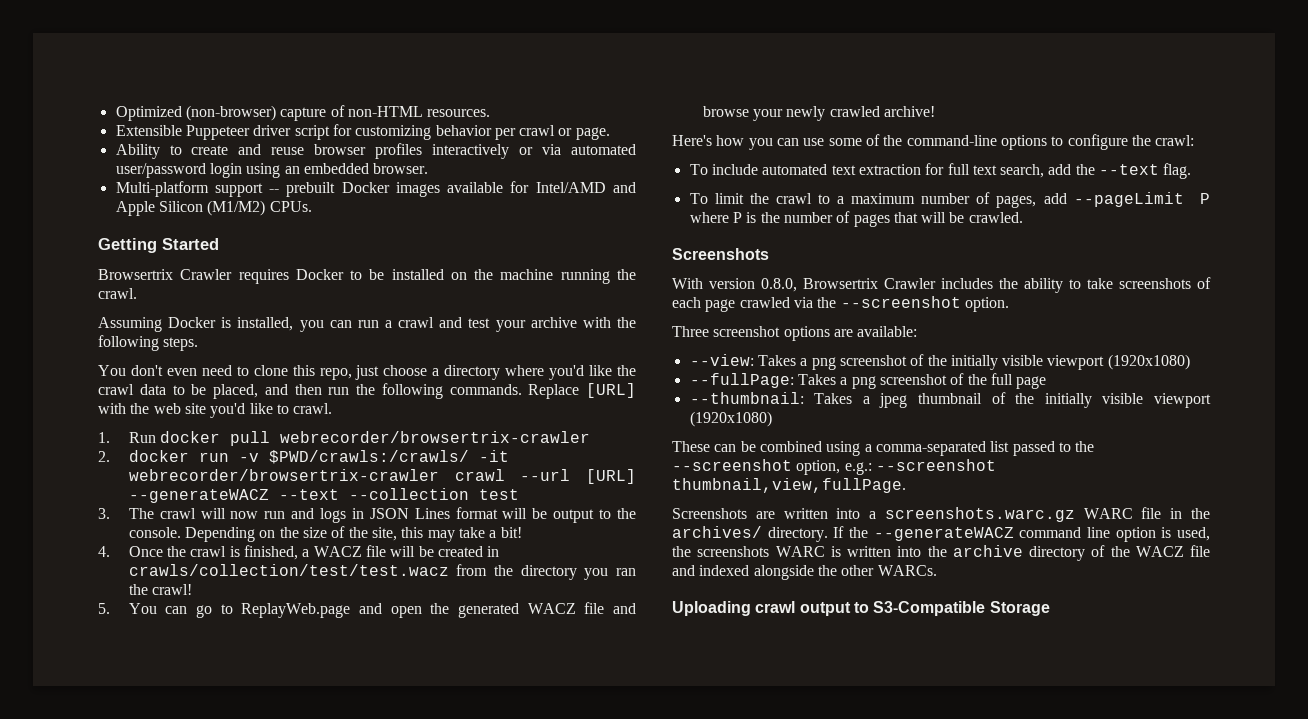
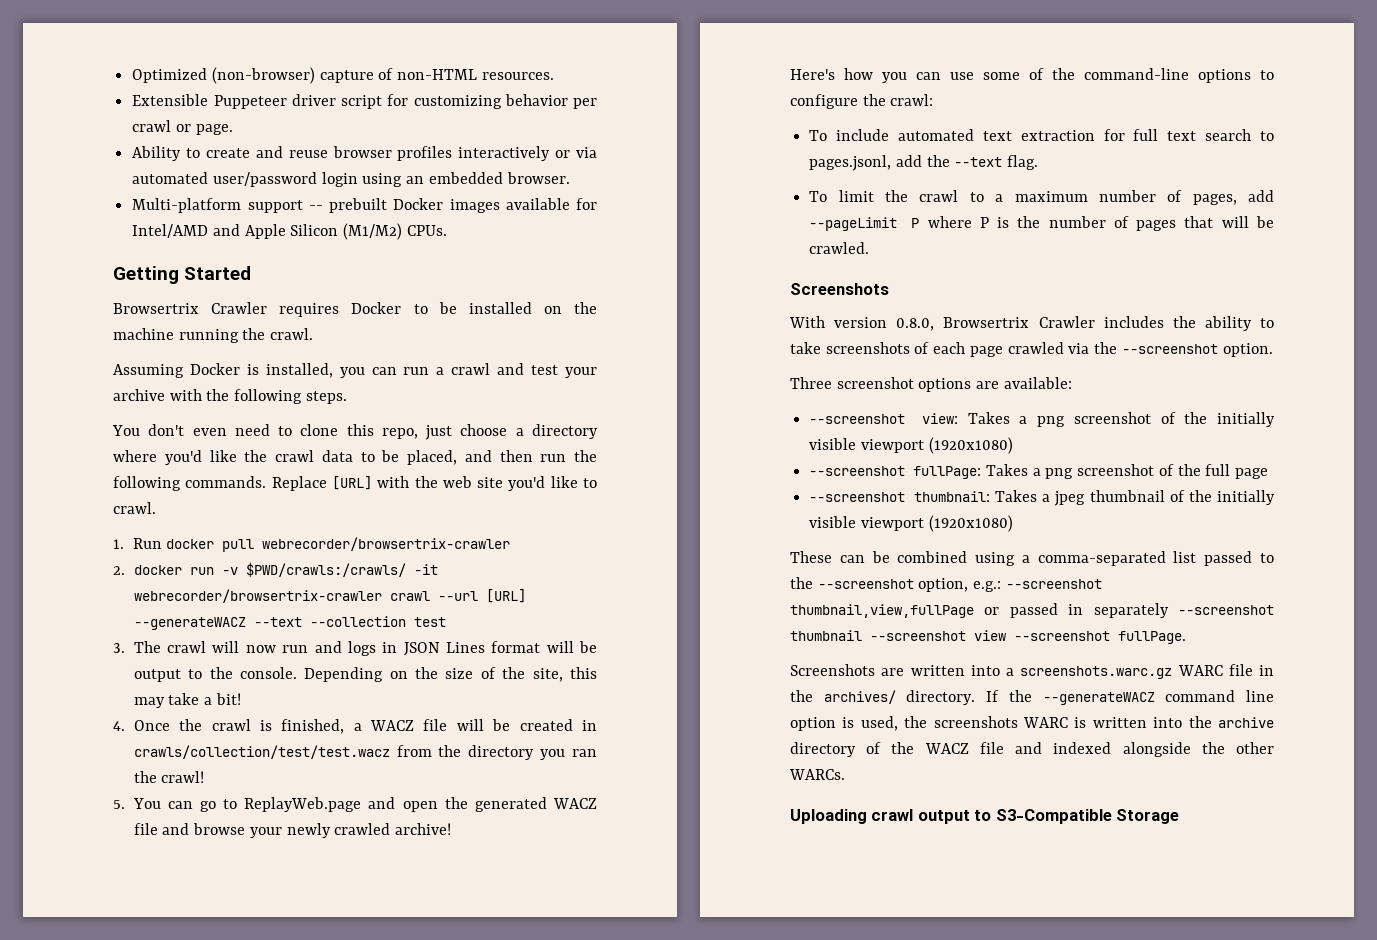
[1000,164,1045,178] search, -> [1205,129,1274,141] [809,155,892,171] search to pages.jsonl,
[689,354,754,366] --view: -> [809,413,958,424] --screenshot view:
[689,373,794,388] --fullPage: -> [809,466,982,479] --screenshot fullPage:
[689,392,804,404] --thumbnail: -> [809,491,990,502] --screenshot thumbnail:
[672,478,906,493] thumbnail,view,fullPage. -> [790,603,1274,618] [790,630,1186,644] thumbnail,view,fullPage or passed in separately --screenshot thumbnail --screenshot view --screenshot fullPage.

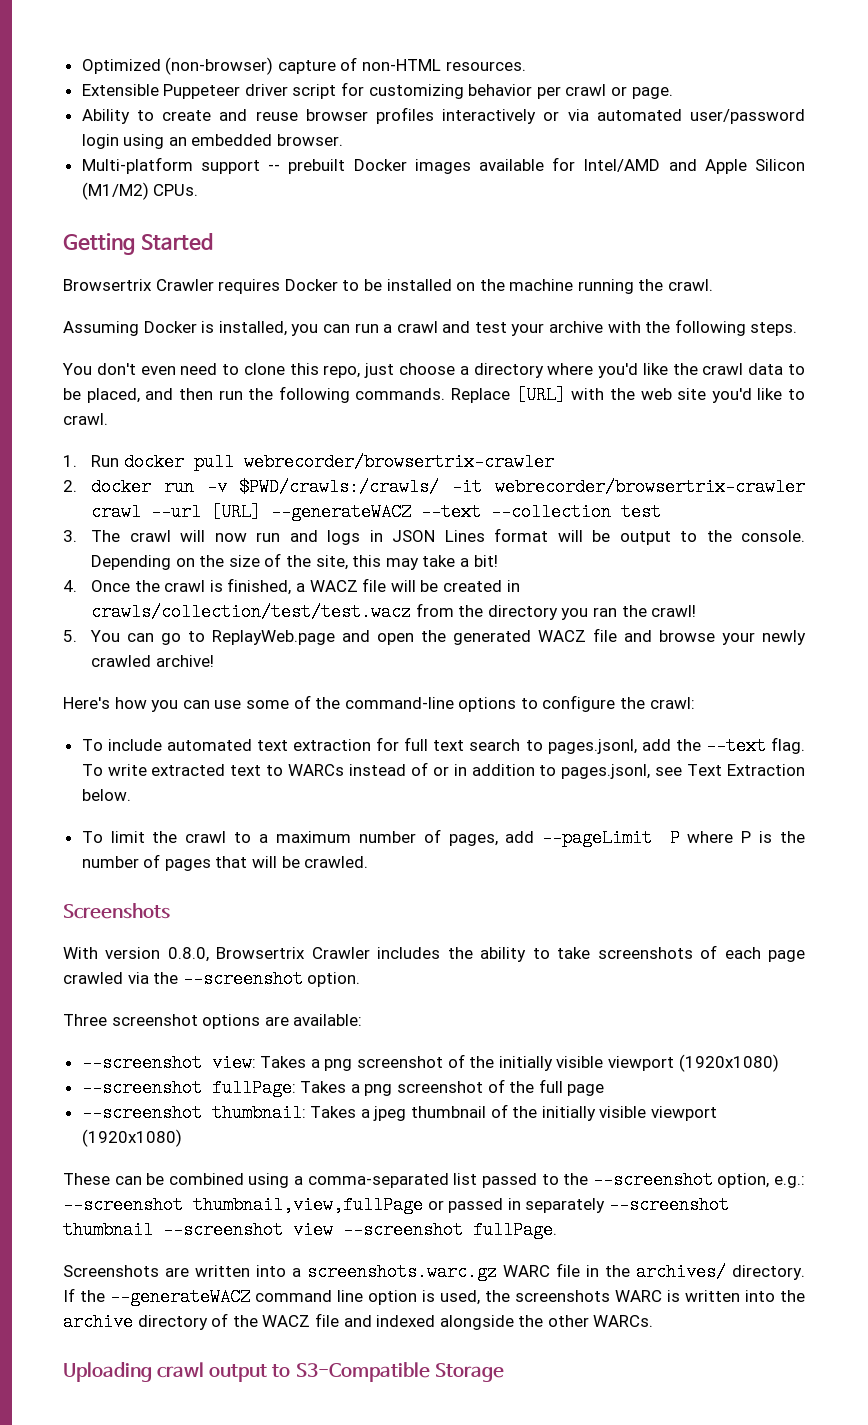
(1039, 162) none -> [81,762,805,779] [81,789,131,801] To write extracted text to WARCs instead of or in addition to pages.jsonl, see Text Extraction below.

